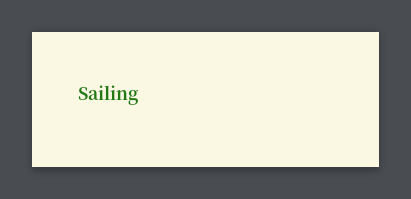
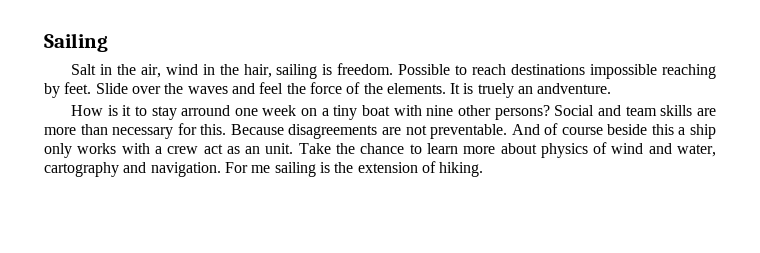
(139, 95) none -> [70,63,716,79] [44,82,612,98] [70,105,716,120] [44,123,716,139] [44,142,716,158] [44,161,484,177] // Salt in the air, wind in the hair, sailing is freedom. Possible to reach destinations impossible reaching by feet. Slide over the waves and feel the force of the elements. It is truely an andventure. // How is it to stay arround one week on a tiny boat with nine other persons? Social and team skills are more than necessary for this. Because disagreements are not preventable. And of course beside this a ship only works with a crew act as an unit. Take the chance to learn more about physics of wind and water, cartography and navigation. For me sailing is the extension of hiking.

